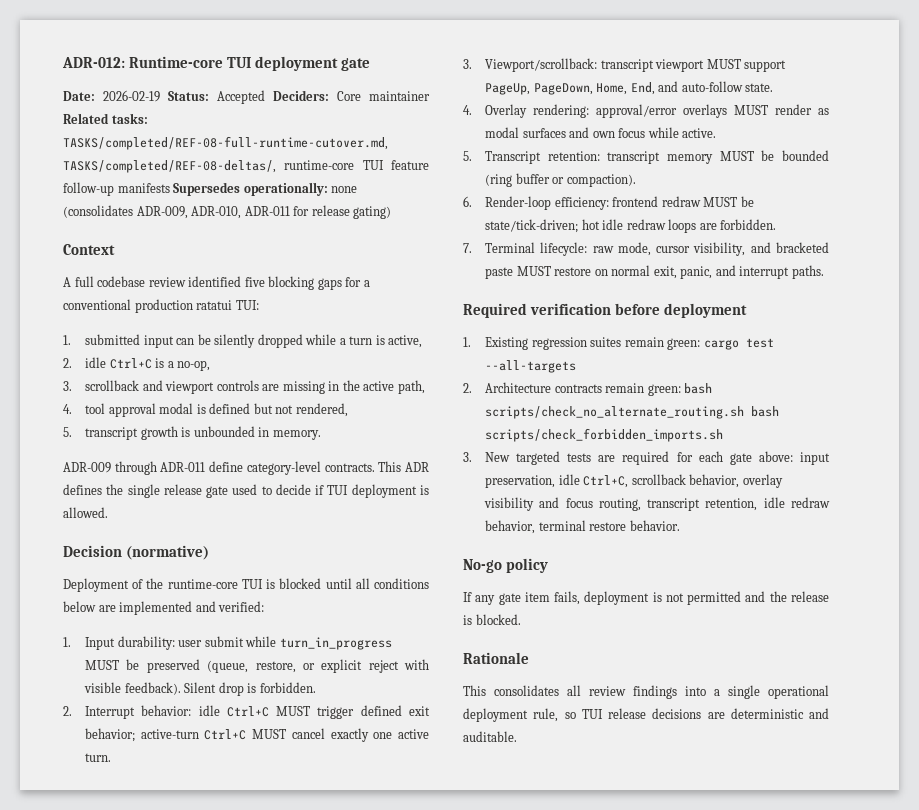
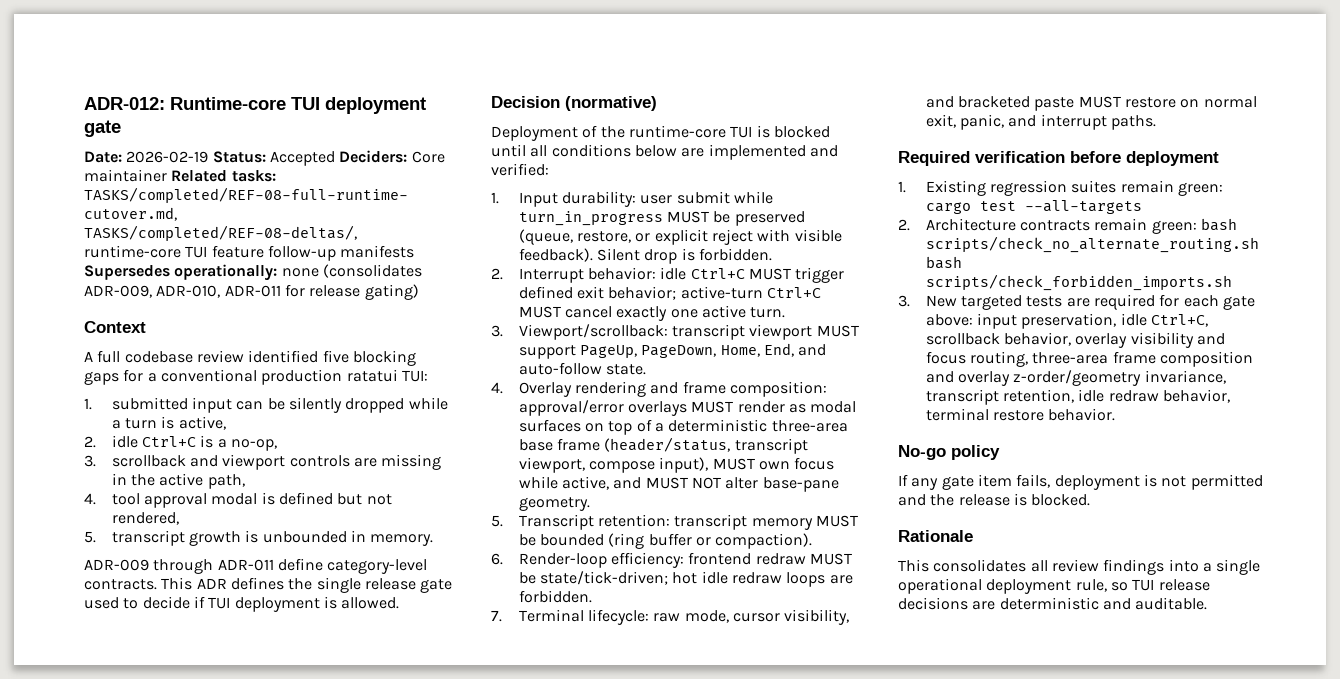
[533,104,590,118] rendering: -> [574,381,827,397] rendering and frame composition:
[569,127,717,138] and own focus while active. -> [584,419,848,435] [518,437,808,454] [518,457,835,473] [518,476,839,492] [518,497,590,511] on top of a deterministic three-area base frame (header/status, transcript viewport, compose input), MUST own focus while active, and MUST NOT alter base-pane geometry.
(641, 504) none -> [1032,351,1253,367] [925,370,1226,386] three-area frame composition and overlay z-order/geometry invariance,

